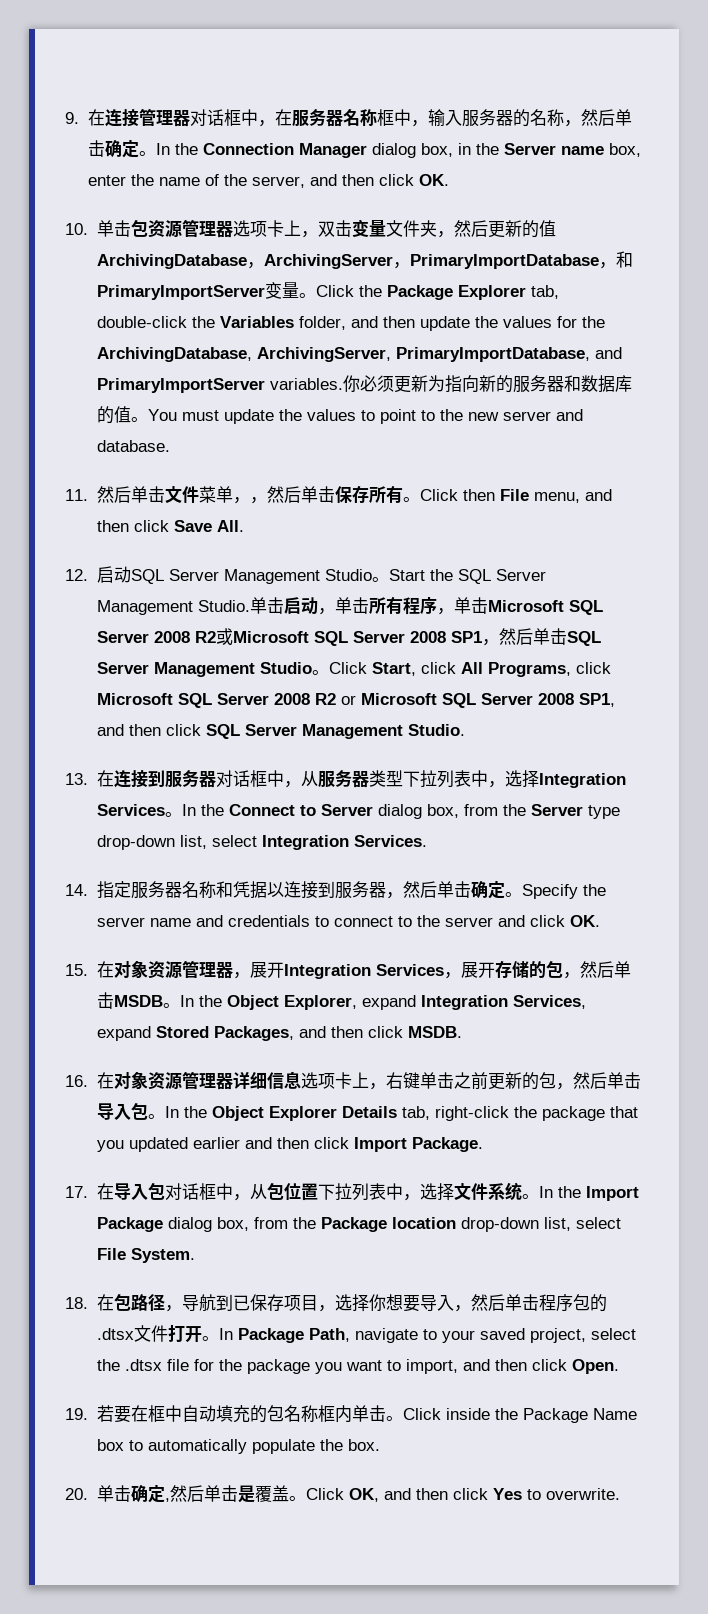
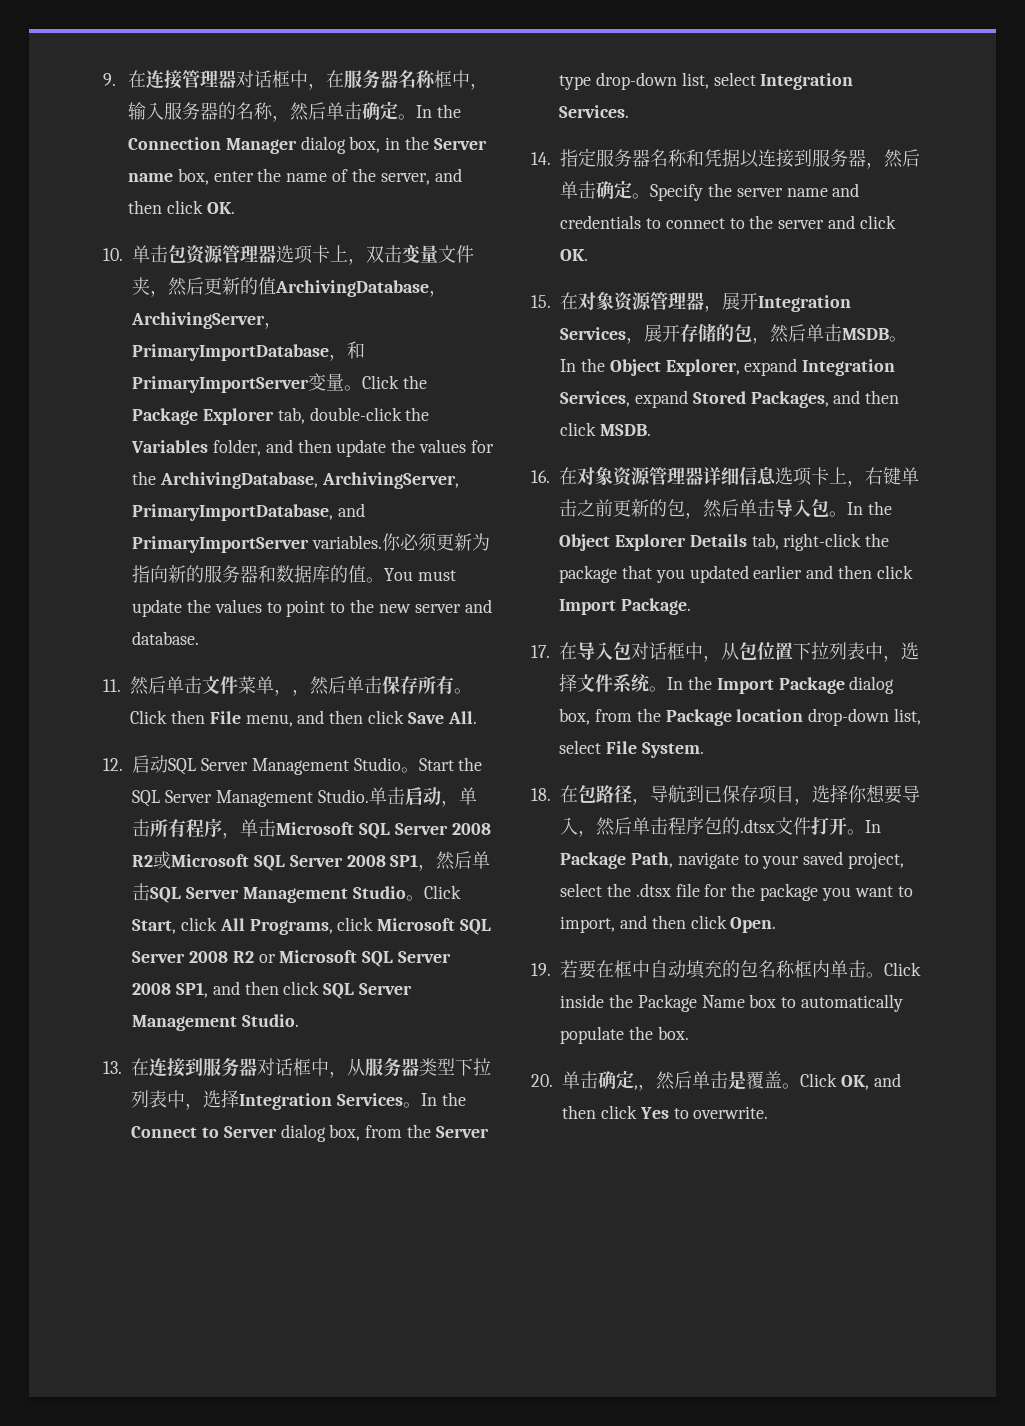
(170, 1500) none -> [638,1084,656,1091] ，

